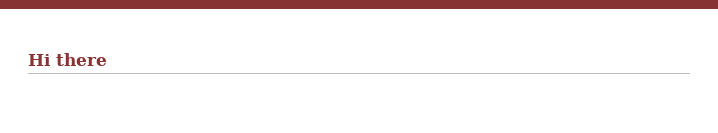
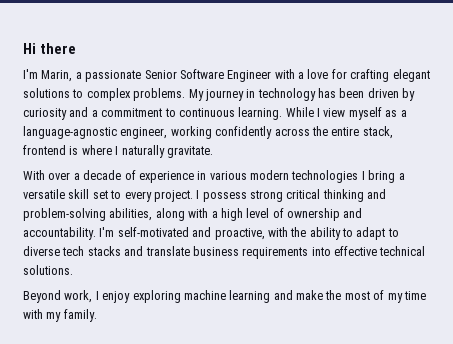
(107, 59) none -> [23,69,430,82] [23,88,416,101] [23,107,407,120] [23,126,393,139] [23,145,213,158] [23,170,405,183] [23,189,387,202] [23,208,363,221] [23,227,399,240] [23,246,426,259] [23,265,73,275] [23,290,426,303] [23,309,97,322] // I'm Marin, a passionate Senior Software Engineer with a love for crafting elegant solutions to complex problems. My journey in technology has been driven by curiosity and a commitment to continuous learning. While I view myself as a language-agnostic engineer, working confidently across the entire stack, frontend is where I naturally gravitate. // With over a decade of experience in various modern technologies I bring a versatile skill set to every project. I possess strong critical thinking and problem-solving abilities, along with a high level of ownership and accountability. I'm self-motivated and proactive, with the ability to adapt to diverse tech stacks and translate business requirements into effective technical solutions. // Beyond work, I enjoy exploring machine learning and make the most of my time with my family.

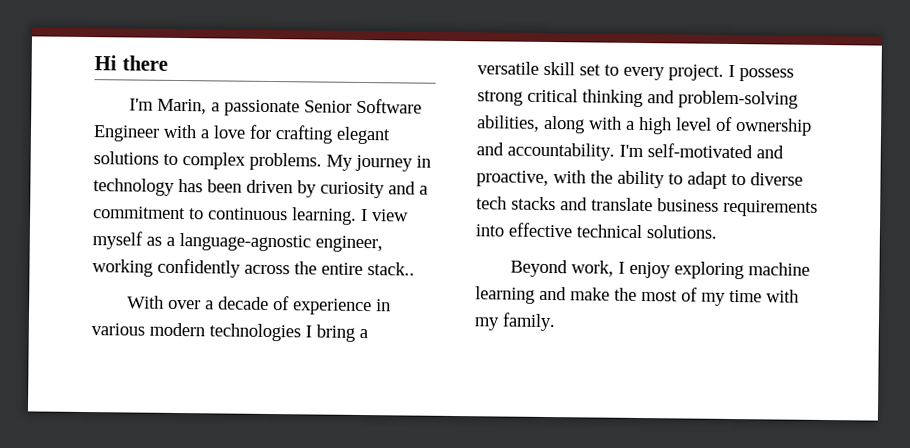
[285,107,314,117] While -> (357, 216) none
[362,126,393,139] [23,145,213,158] stack, frontend is where I naturally gravitate. -> [367,262,415,276] stack..

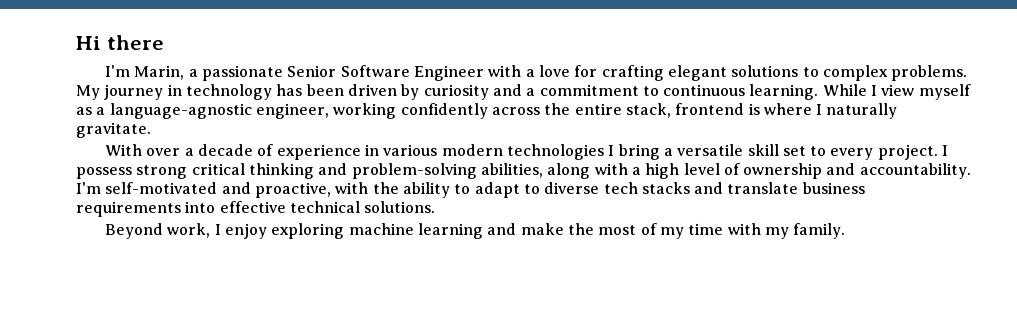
(357, 216) none -> [822,84,867,96] While
[367,262,415,276] stack.. -> [625,103,898,119] [76,122,151,138] stack, frontend is where I naturally gravitate.

